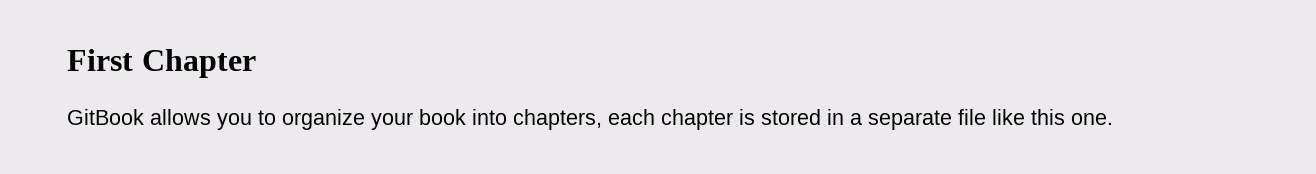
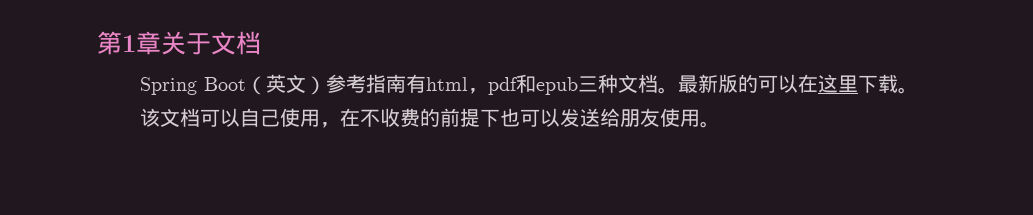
[67,49,256,78] [67,109,1113,130] First Chapter // GitBook allows you to organize your book into chapters, each chapter is stored in a separate file like this one. -> [97,31,261,55] [140,74,919,95] [140,108,721,128] 第1章关于文档 // Spring Boot（英文）参考指南有html，pdf和epub三种文档。最新版的可以在这里下载。 // 该文档可以自己使用，在不收费的前提下也可以发送给朋友使用。

